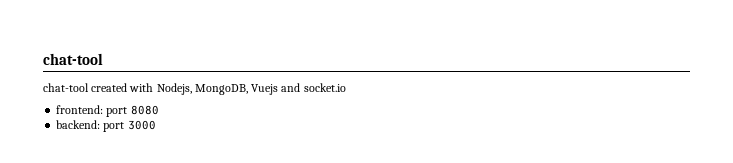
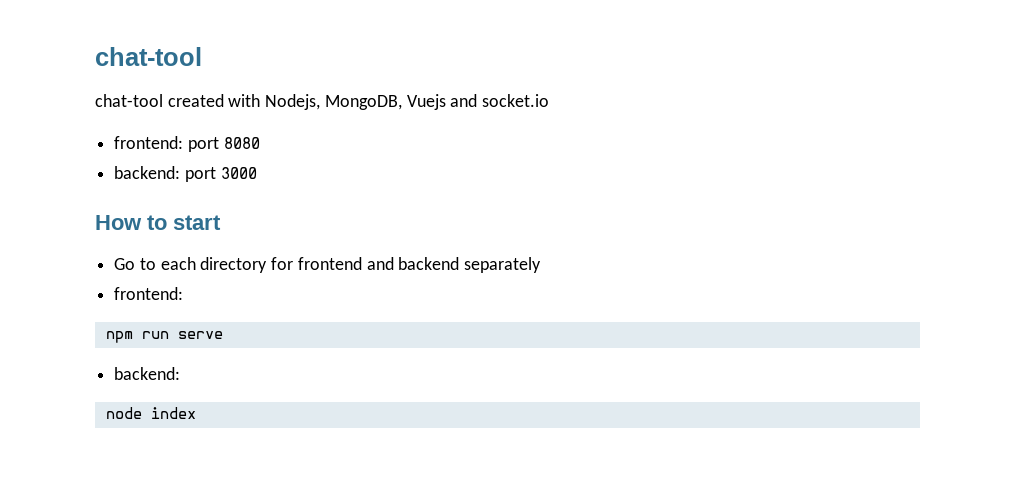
(156, 125) none -> [95,215,221,230] [114,257,542,273] [114,287,184,300] [105,331,223,343] [114,367,181,380] [105,407,196,419] // How to start // Go to each directory for frontend and backend separately // frontend: // npm run serve // backend: // node index

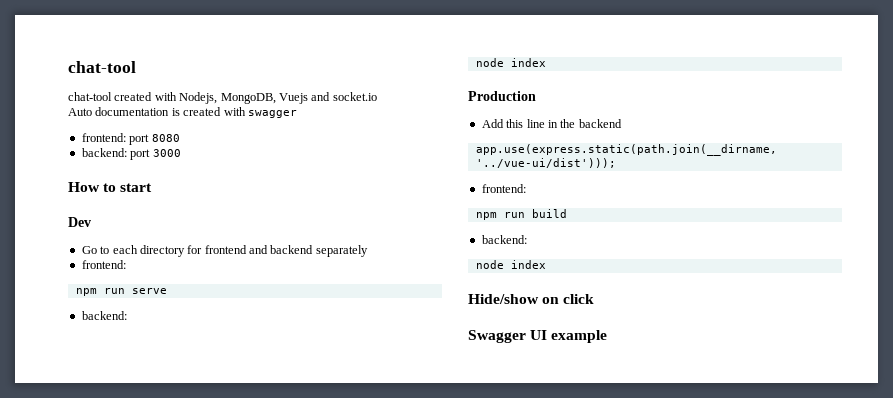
(550, 100) none -> [68,107,297,118] // Auto documentation is created with swagger
(221, 222) none -> [68,217,91,227] // Dev
(196, 413) none -> [468,91,536,101] [481,119,622,128] [475,144,777,156] [475,158,616,168] [481,184,526,193] [475,209,567,220] [481,235,527,244] [475,260,546,269] [468,294,595,304] [468,330,608,343] // Production // Add this line in the backend // app.use(express.static(path.join(__dirname, '../vue-ui/dist'))); // frontend: // npm run build // backend: // node index // Hide/show on click // Swagger UI example

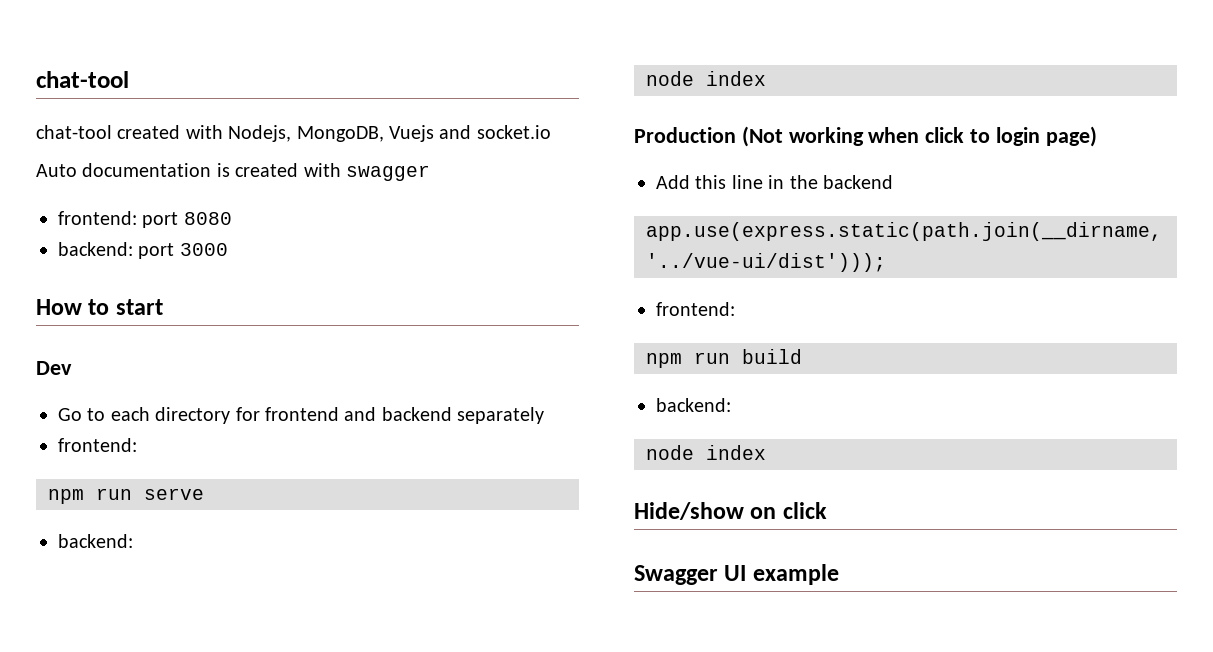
(536, 96) none -> [741,126,1097,147] (Not working when click to login page)

